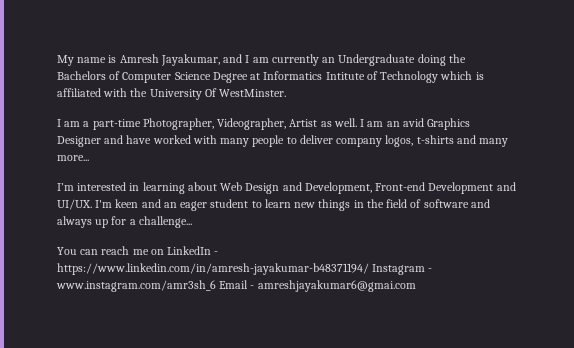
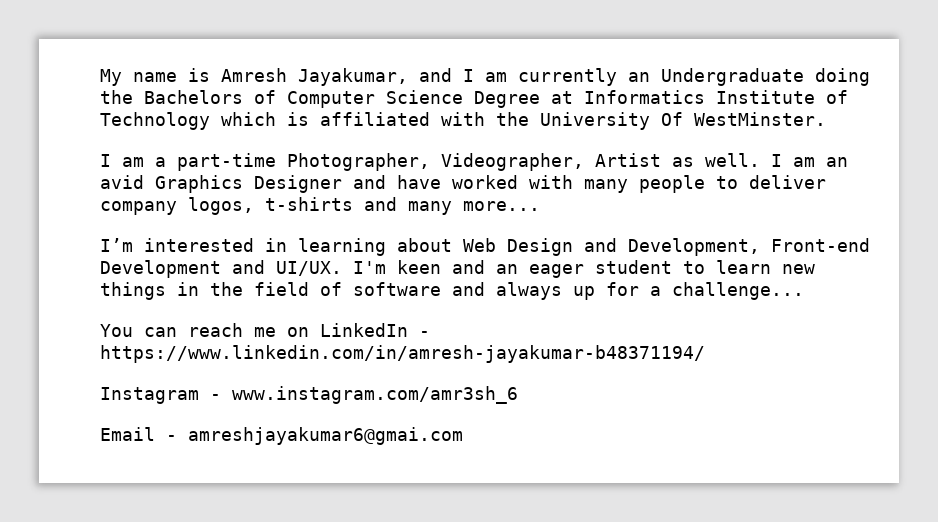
[325,72,365,80] Intitute -> [716,90,815,104] Institute
(369, 269) none -> (705, 354) //
(216, 286) none -> (518, 395) //

